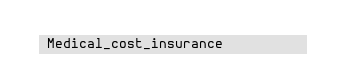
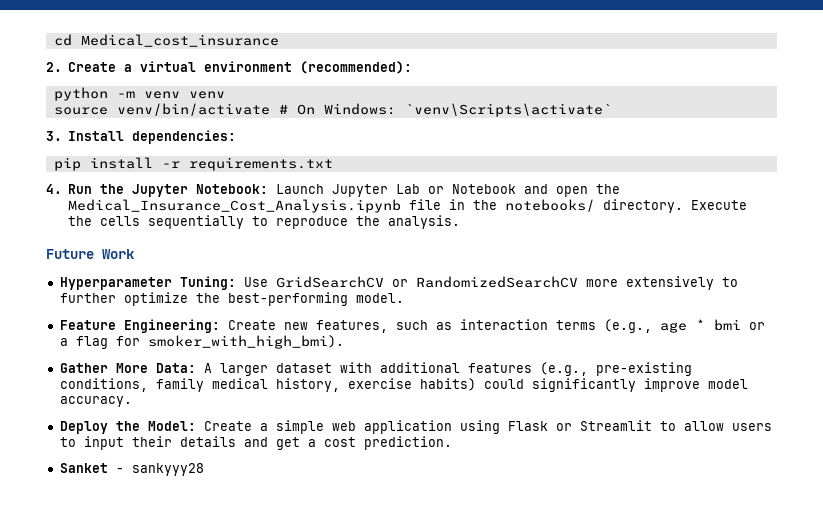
(47, 44) none -> [53,34,72,46] cd
(224, 44) none -> [46,61,413,74] [53,87,225,101] [53,103,612,117] [46,130,237,144] [53,157,333,171] [46,184,621,197] [68,199,748,213] [68,215,461,229] [46,249,134,259] [59,276,738,290] [59,292,404,306] [59,319,765,333] [59,335,344,349] [59,362,692,376] [59,378,748,392] [59,396,132,407] [59,420,772,434] [59,436,452,450] [59,463,204,476] // 2. Create a virtual environment (recommended): // python -m venv venv // source venv/bin/activate # On Windows: `venv\Scripts\activate` // 3. Install dependencies: // pip install -r requirements.txt // 4. Run the Jupyter Notebook: Launch Jupyter Lab or Notebook and open the Medical_Insurance_Cost_Analysis.ipynb file in the notebooks/ directory. Execute the cells sequentially to reproduce the analysis. // Future Work // Hyperparameter Tuning: Use GridSearchCV or RandomizedSearchCV more extensively to further optimize the best-performing model. // Feature Engineering: Create new features, such as interaction terms (e.g., age * bmi or a flag for smoker_with_high_bmi). // Gather More Data: A larger dataset with additional features (e.g., pre-existing conditions, family medical history, exercise habits) could significantly improve model accuracy. // Deploy the Model: Create a simple web application using Flask or Streamlit to allow users to input their details and get a cost prediction. // Sanket - sankyyy28

